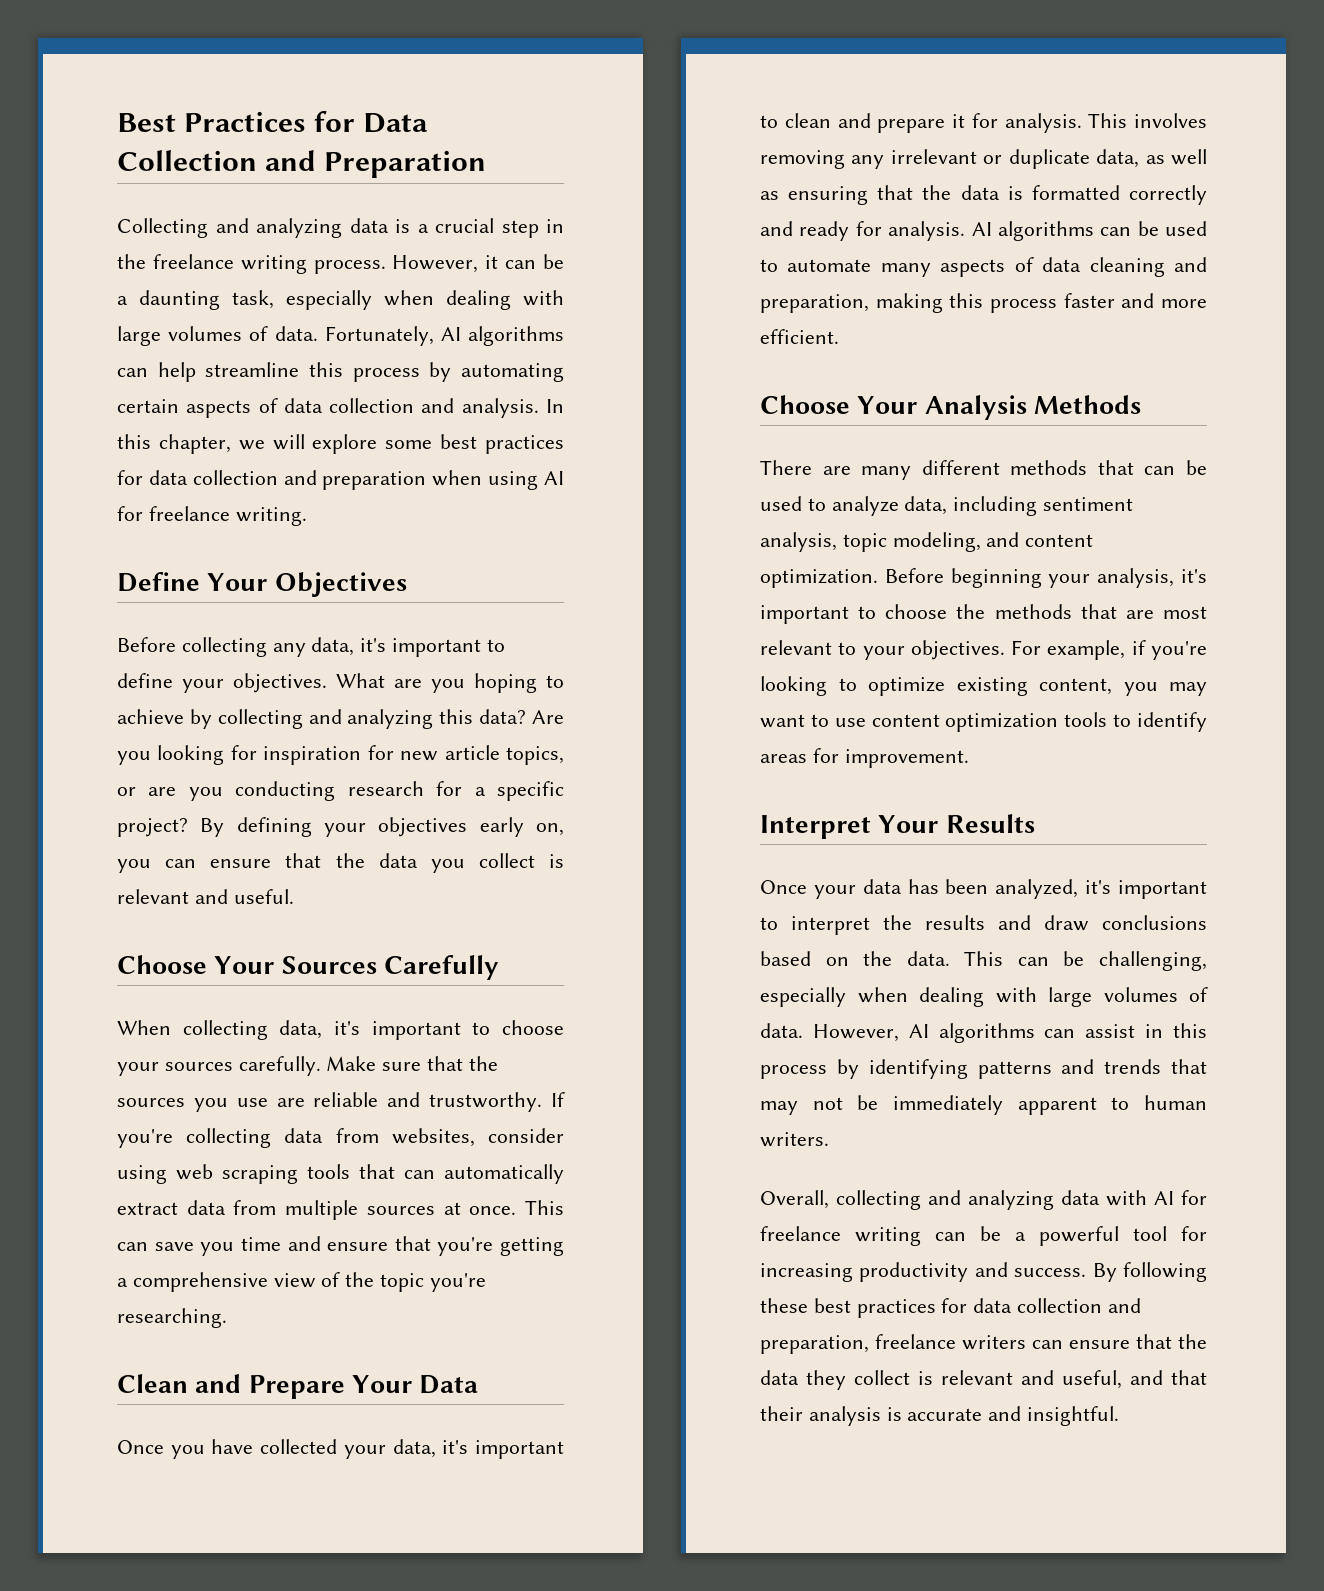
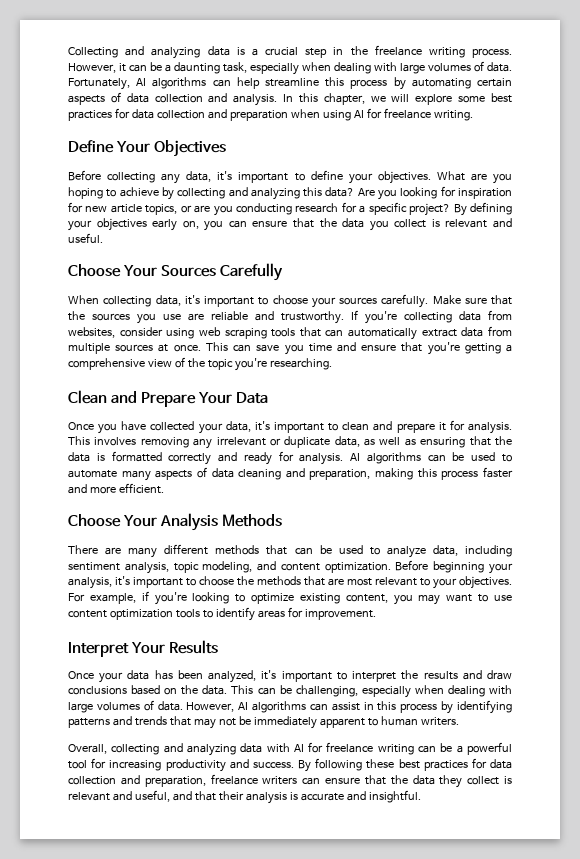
[117,111,429,133] [117,150,487,178] Best Practices for Data Collection and Preparation // -> (68, 52) none

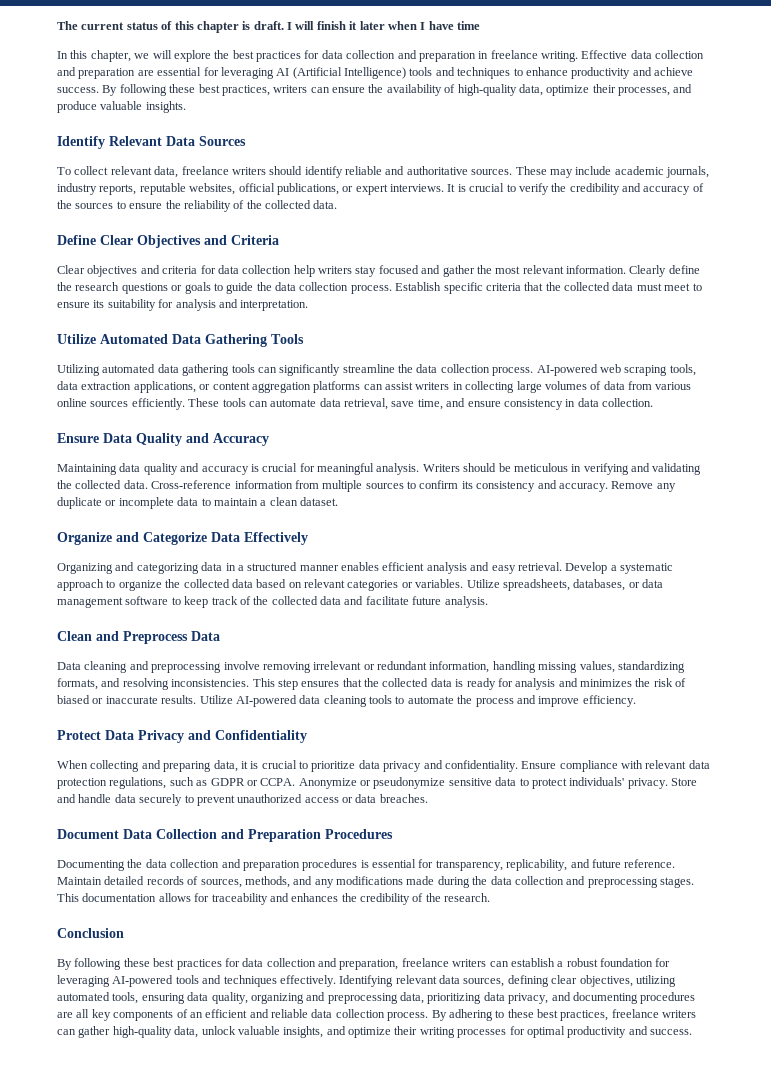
[68,45,512,59] [68,61,512,75] [68,77,512,90] [68,92,278,106] Collecting and analyzing data is a crucial step in the freelance writing process. However, it can be a daunting task, especially when dealing with large volumes of data. Fortunately, AI algorithms can help streamline this process by automating certain aspects of data collection and analysis. -> [57,21,480,33] The current status of this chapter is draft. I will finish it later when I have time //
[458,96,486,103] some -> [214,50,230,59] the
[290,108,473,121] when using AI for freelance writing. -> [478,50,705,62] [57,67,693,79] [57,84,693,96] [57,101,186,113] [57,136,246,149] [57,166,709,178] [57,183,704,195] [57,200,338,212] in freelance writing. Effective data collection and preparation are essential for leveraging AI (Artificial Intelligence) tools and techniques to enhance productivity and achieve success. By following these best practices, writers can ensure the availability of high-quality data, optimize their processes, and produce valuable insights. // Identify Relevant Data Sources // To collect relevant data, freelance writers should identify reliable and authoritative sources. These may include academic journals, industry reports, reputable websites, official publications, or expert interviews. It is crucial to verify the credibility and accuracy of the sources to ensure the reliability of the collected data.
[116,141,151,153] Your -> [100,235,133,245] Clear
[68,170,512,184] [68,186,513,200] [68,202,513,216] [68,218,512,231] [68,233,103,243] [68,263,284,281] [68,294,512,308] [68,310,512,324] [68,326,512,340] [68,342,513,355] [68,357,332,371] [68,390,269,407] [68,420,513,434] [68,436,512,449] [68,451,512,465] [68,467,513,481] [68,483,164,494] [68,513,283,531] [68,544,512,558] [68,560,513,574] [68,576,512,589] [68,591,513,605] [68,607,376,621] [68,640,219,657] [68,670,512,683] [68,685,512,698] [68,700,513,714] [68,716,459,729] [68,742,513,756] [68,758,294,772] // Before collecting any data, it's important to define your objectives. What are you hoping to achieve by collecting and analyzing this data? Are you looking for inspiration for new article topics, or are you conducting research for a specific project? By defining your objectives early on, you can ensure that the data you collect is relevant and useful. // Choose Your Sources Carefully // When collecting data, it's important to choose your sources carefully. Make sure that the sources you use are reliable and trustworthy. If you're collecting data from websites, consider using web scraping tools that can automatically extract data from multiple sources at once. This can save you time and ensure that you're getting a comprehensive view of the topic you're researching. // Clean and Prepare Your Data // Once you have collected your data, it's important to clean and prepare it for analysis. This involves removing any irrelevant or duplicate data, as well as ensuring that the data is formatted correctly and ready for analysis. AI algorithms can be used to automate many aspects of data cleaning and preparation, making this process faster and more efficient. // Choose Your Analysis Methods // There are many different methods that can be used to analyze data, including sentiment analysis, topic modeling, and content optimization. Before beginning your analysis, it's important to choose the methods that are most relevant to your objectives. For example, if you're looking to optimize existing content, you may want to use content optimization tools to identify areas for improvement. // Interpret Your Results // Once your data has been analyzed, it's important to interpret the results and draw conclusions based on the data. This can be challenging, especially when dealing with large volumes of data. However, AI algorithms can assist in this process by identifying patterns and trends that may not be immediately apparent to human writers. // Overall, collecting and analyzing data with AI for freelance writing can be a powerful tool for increasing productivity and success. -> [204,235,279,245] [57,265,700,277] [57,282,702,294] [57,299,309,311] [57,334,304,347] [57,364,696,376] [57,381,692,393] [57,398,653,410] [57,433,269,446] [57,463,702,475] [57,480,676,492] [57,497,338,509] [57,532,308,545] [57,562,673,574] [57,579,663,591] [57,596,488,608] [57,631,220,644] [57,661,685,673] [57,678,687,690] [57,695,636,707] [57,730,307,743] [57,760,710,772] [57,777,697,789] [57,794,428,806] [57,829,393,842] [57,859,676,871] [57,876,694,888] [57,893,491,905] [57,928,124,938] and Criteria // Clear objectives and criteria for data collection help writers stay focused and gather the most relevant information. Clearly define the research questions or goals to guide the data collection process. Establish specific criteria that the collected data must meet to ensure its suitability for analysis and interpretation. // Utilize Automated Data Gathering Tools // Utilizing automated data gathering tools can significantly streamline the data collection process. AI-powered web scraping tools, data extraction applications, or content aggregation platforms can assist writers in collecting large volumes of data from various online sources efficiently. These tools can automate data retrieval, save time, and ensure consistency in data collection. // Ensure Data Quality and Accuracy // Maintaining data quality and accuracy is crucial for meaningful analysis. Writers should be meticulous in verifying and validating the collected data. Cross-reference information from multiple sources to confirm its consistency and accuracy. Remove any duplicate or incomplete data to maintain a clean dataset. // Organize and Categorize Data Effectively // Organizing and categorizing data in a structured manner enables efficient analysis and easy retrieval. Develop a systematic approach to organize the collected data based on relevant categories or variables. Utilize spreadsheets, databases, or data management software to keep track of the collected data and facilitate future analysis. // Clean and Preprocess Data // Data cleaning and preprocessing involve removing irrelevant or redundant information, handling missing values, standardizing formats, and resolving inconsistencies. This step ensures that the collected data is ready for analysis and minimizes the risk of biased or inaccurate results. Utilize AI-powered data cleaning tools to automate the process and improve efficiency. // Protect Data Privacy and Confidentiality // When collecting and preparing data, it is crucial to prioritize data privacy and confidentiality. Ensure compliance with relevant data protection regulations, such as GDPR or CCPA. Anonymize or pseudonymize sensitive data to protect individuals' privacy. Store and handle data securely to prevent unauthorized access or data breaches. // Document Data Collection and Preparation Procedures // Documenting the data collection and preparation procedures is essential for transparency, replicability, and future reference. Maintain detailed records of sources, methods, and any modifications made during the data collection and preprocessing stages. This documentation allows for traceability and enhances the credibility of the research. // Conclusion //
[325,775,512,788] [68,790,421,804] ensure that the data they collect is relevant and useful, and that their analysis is accurate and insightful. -> [510,958,671,967] [57,975,676,987] [57,992,696,1004] [57,1009,697,1021] [57,1026,692,1038] establish a robust foundation for leveraging AI-powered tools and techniques effectively. Identifying relevant data sources, defining clear objectives, utilizing automated tools, ensuring data quality, organizing and preprocessing data, prioritizing data privacy, and documenting procedures are all key components of an efficient and reliable data collection process. By adhering to these best practices, freelance writers can gather high-quality data, unlock valuable insights, and optimize their writing processes for optimal productivity and success.

